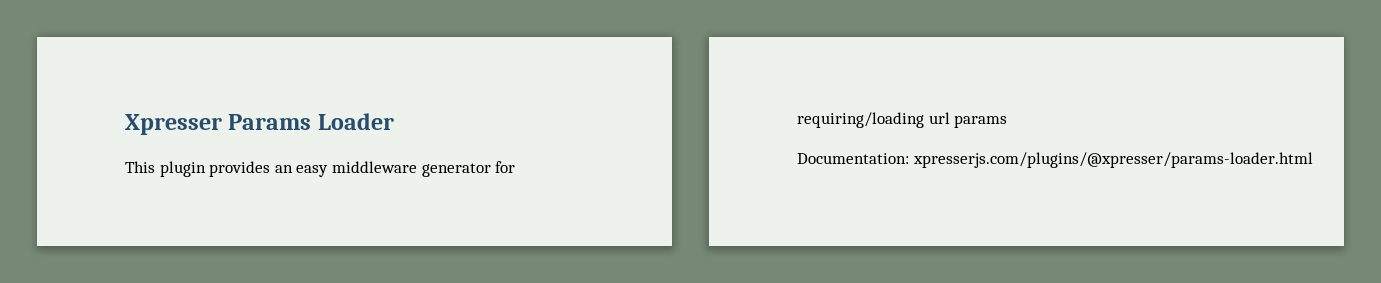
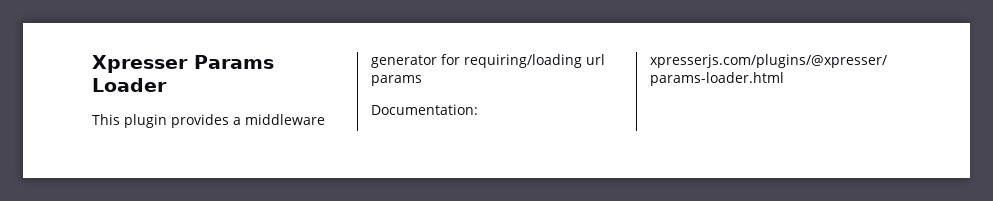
[274,165,329,177] an easy -> [233,117,241,125] a

